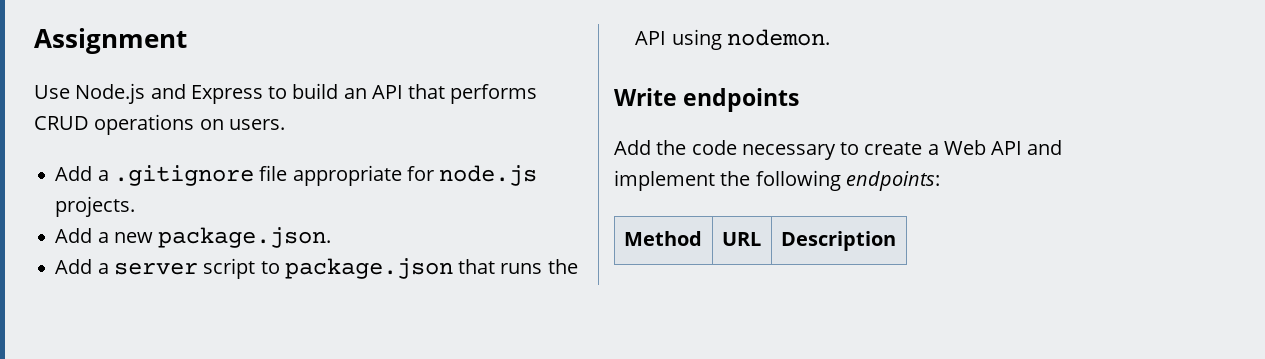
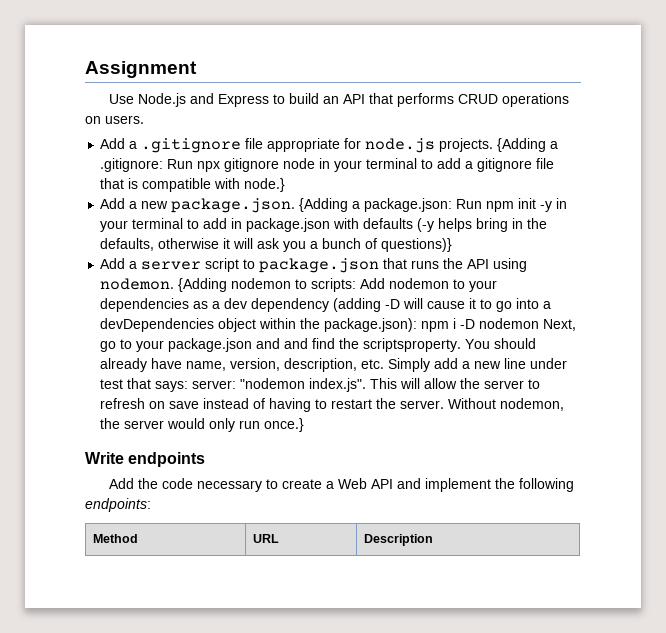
[55,227,332,248] // Add a new package.json. -> [497,138,559,152] [100,158,555,172] [100,178,286,192] [100,198,568,213] [100,218,548,232] [100,238,453,252] {Adding a .gitignore: Run npx gitignore node in your terminal to add a gitignore file that is compatible with node.} // Add a new package.json. {Adding a package.json: Run npm init -y in your terminal to add in package.json with defaults (-y helps bring in the defaults, otherwise it will ask you a bunch of questions)}
(830, 37) none -> [178,278,498,292] [100,298,552,312] [100,318,577,332] [100,338,537,352] [100,358,568,372] [100,378,541,392] [100,398,565,412] [100,418,305,432] {Adding nodemon to scripts: Add nodemon to your dependencies as a dev dependency (adding -D will cause it to go into a devDependencies object within the package.json): npm i -D nodemon Next, go to your package.json and and find the scriptsproperty. You should already have name, version, description, etc. Simply add a new line under test that says: server: "nodemon index.js". This will allow the server to refresh on save instead of having to restart the server. Without nodemon, the server would only run once.}

